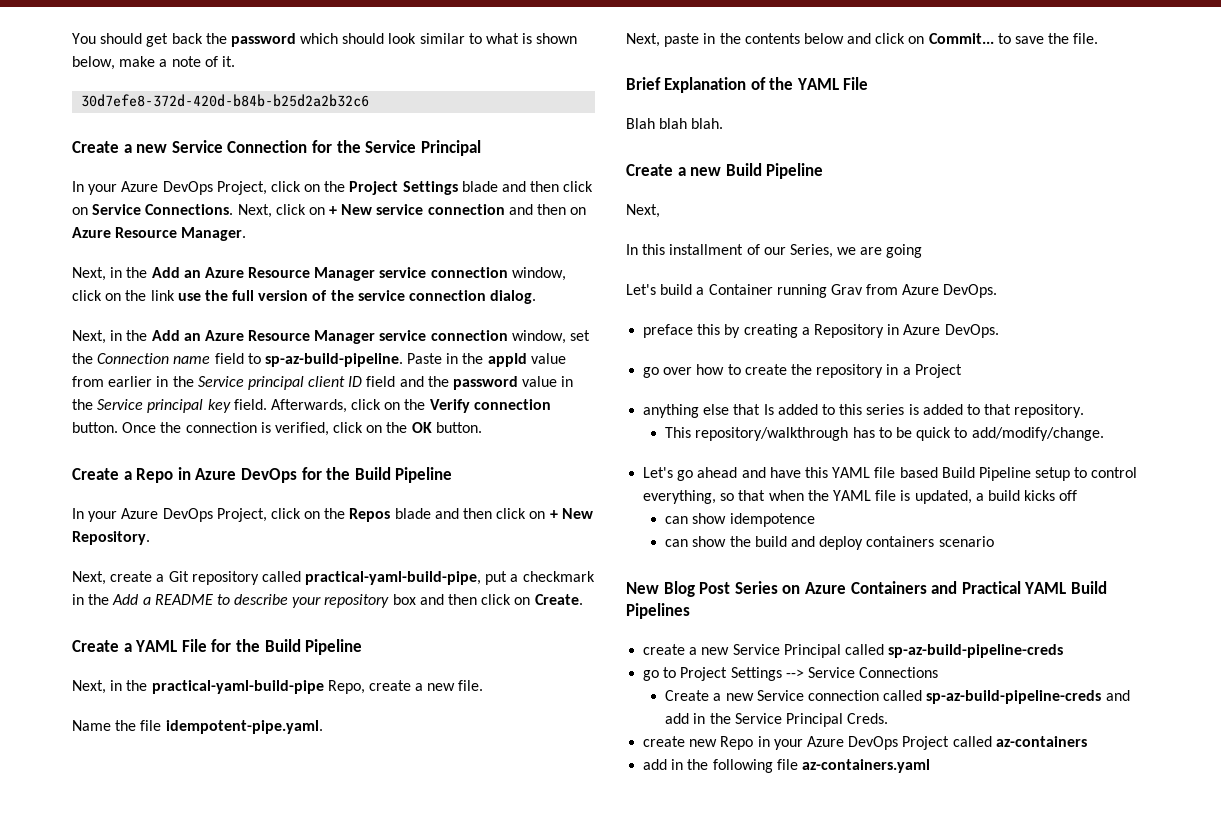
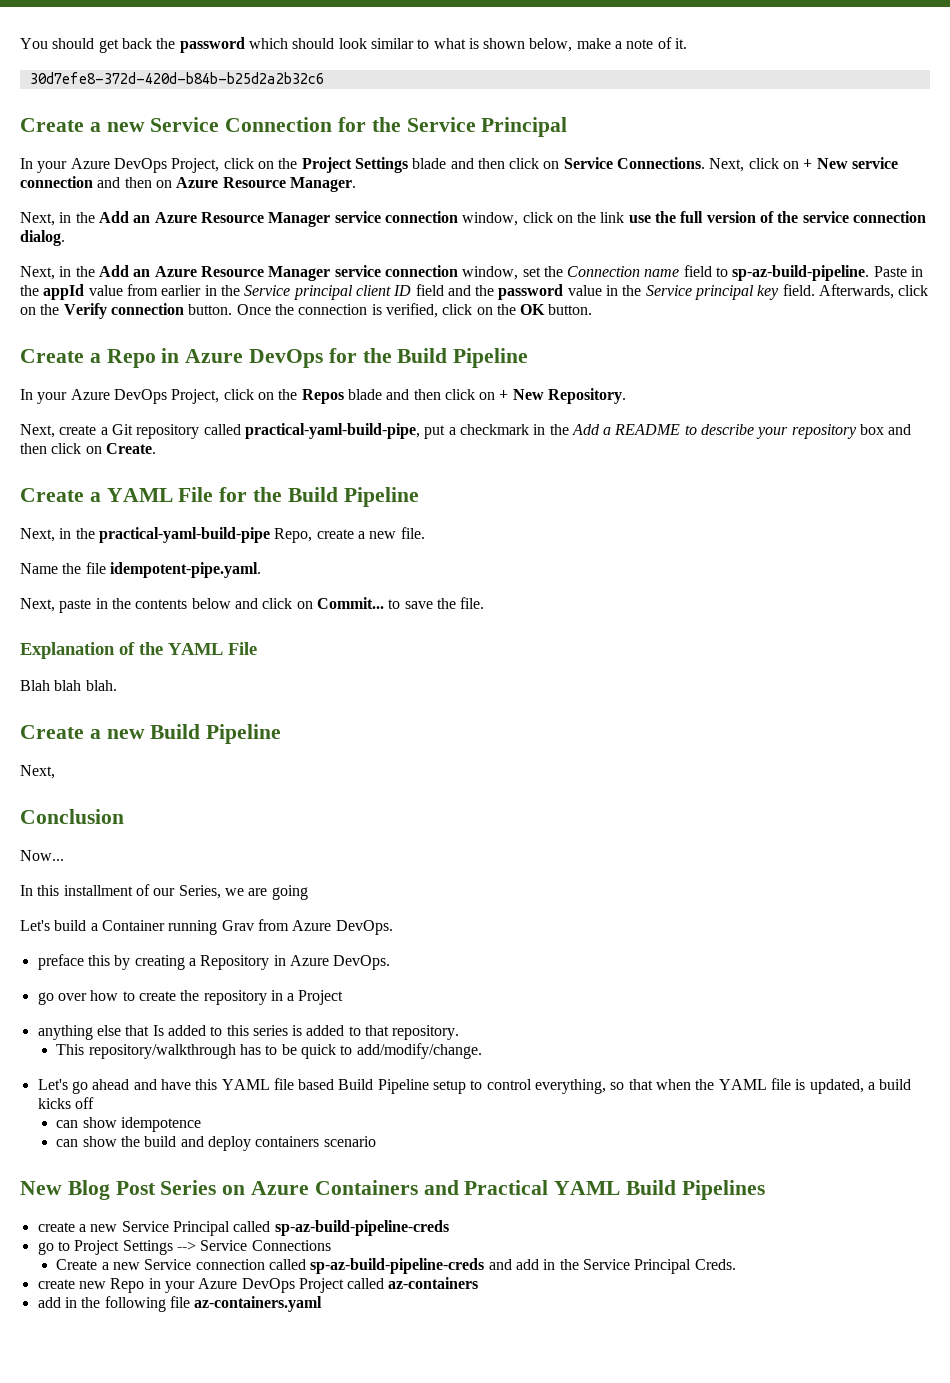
[626,77,661,90] Brief -> (485, 603) none
(660, 211) none -> [20,809,124,824] [20,850,64,861] // Conclusion // Now...

